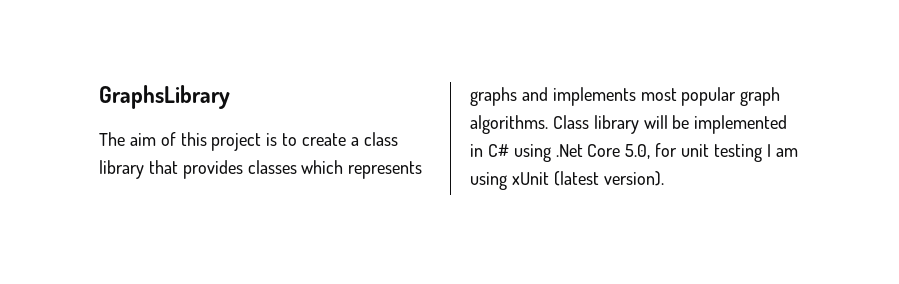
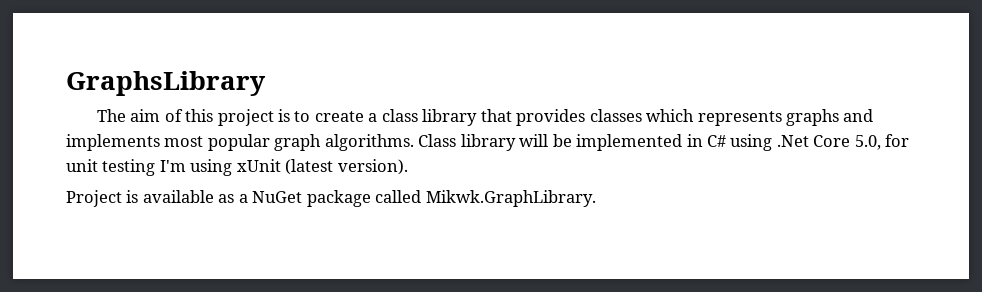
[766,144,798,157] I am -> [159,160,186,172] I'm
(664, 178) none -> [66,190,596,207] // Project is available as a NuGet package called Mikwk.GraphLibrary.

